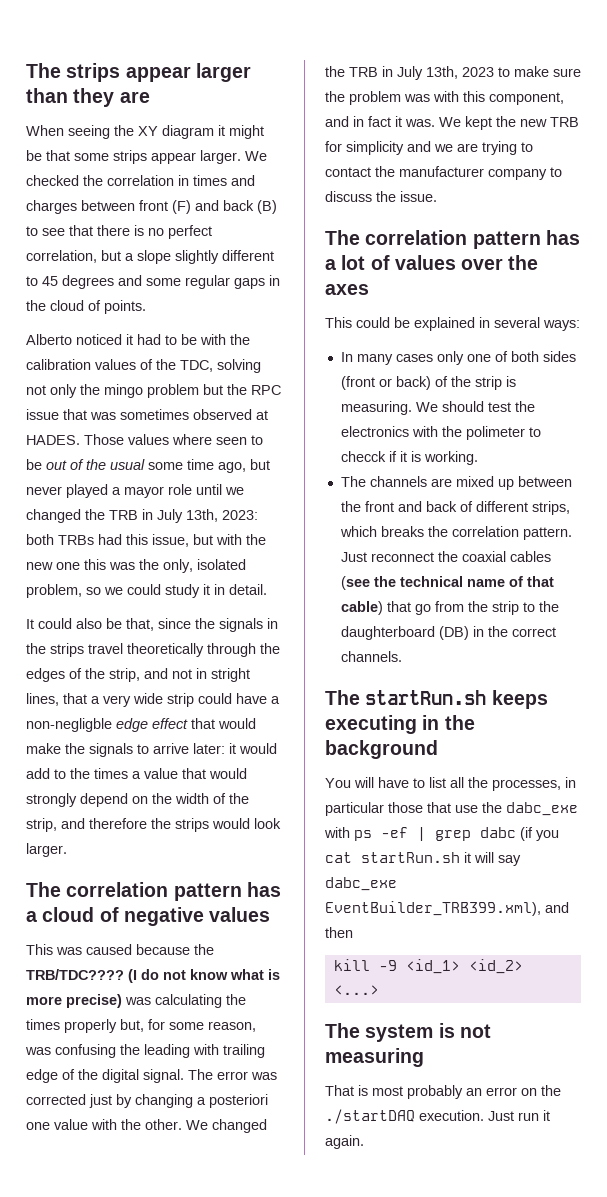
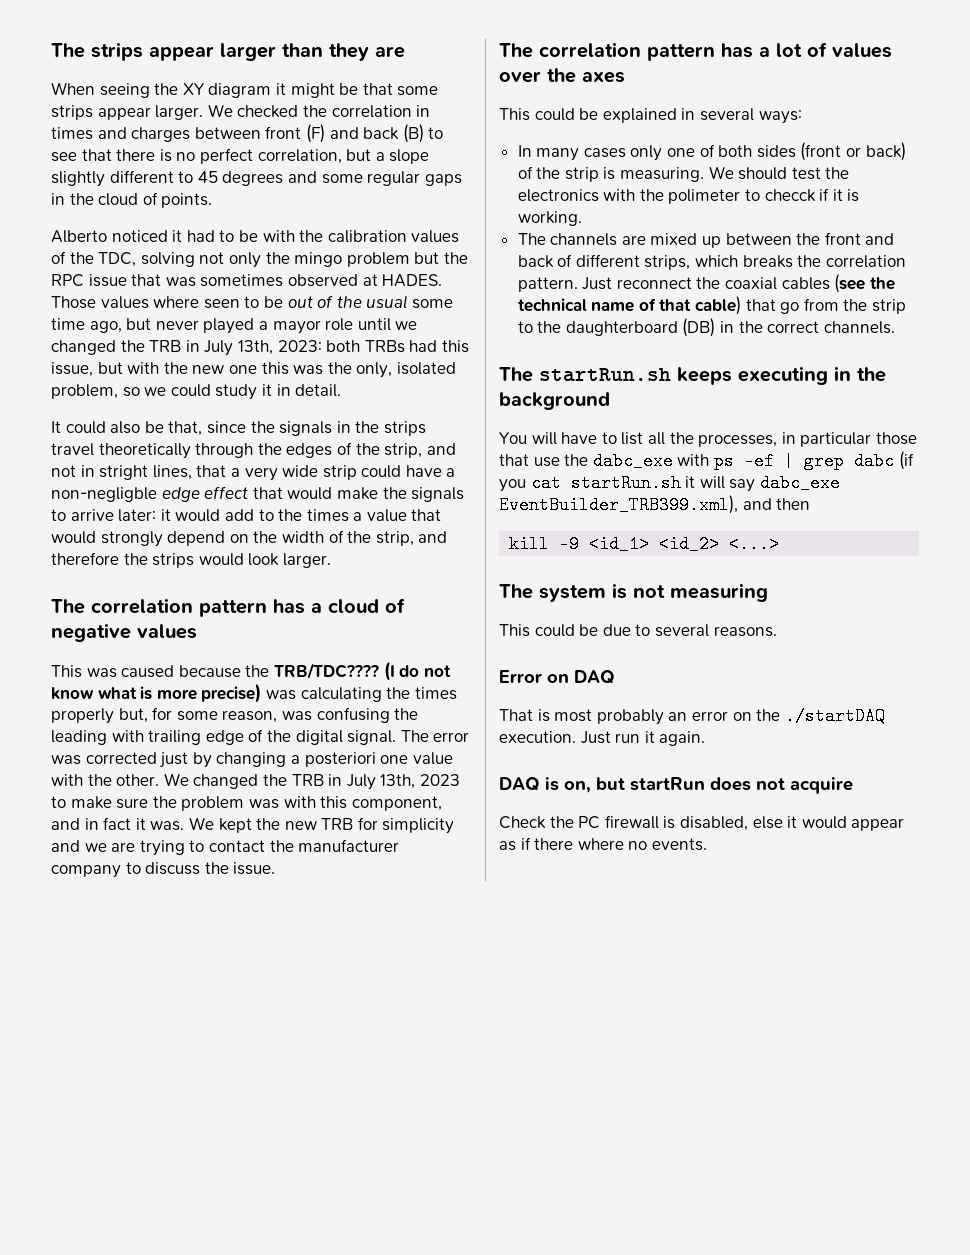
(424, 1057) none -> [499,624,777,637] [499,670,615,684] // This could be due to several reasons. // Error on DAQ
(364, 1142) none -> [499,777,853,794] [499,815,905,831] [499,837,707,851] // DAQ is on, but startRun does not acquire // Check the PC firewall is disabled, else it would appear as if there where no events.

